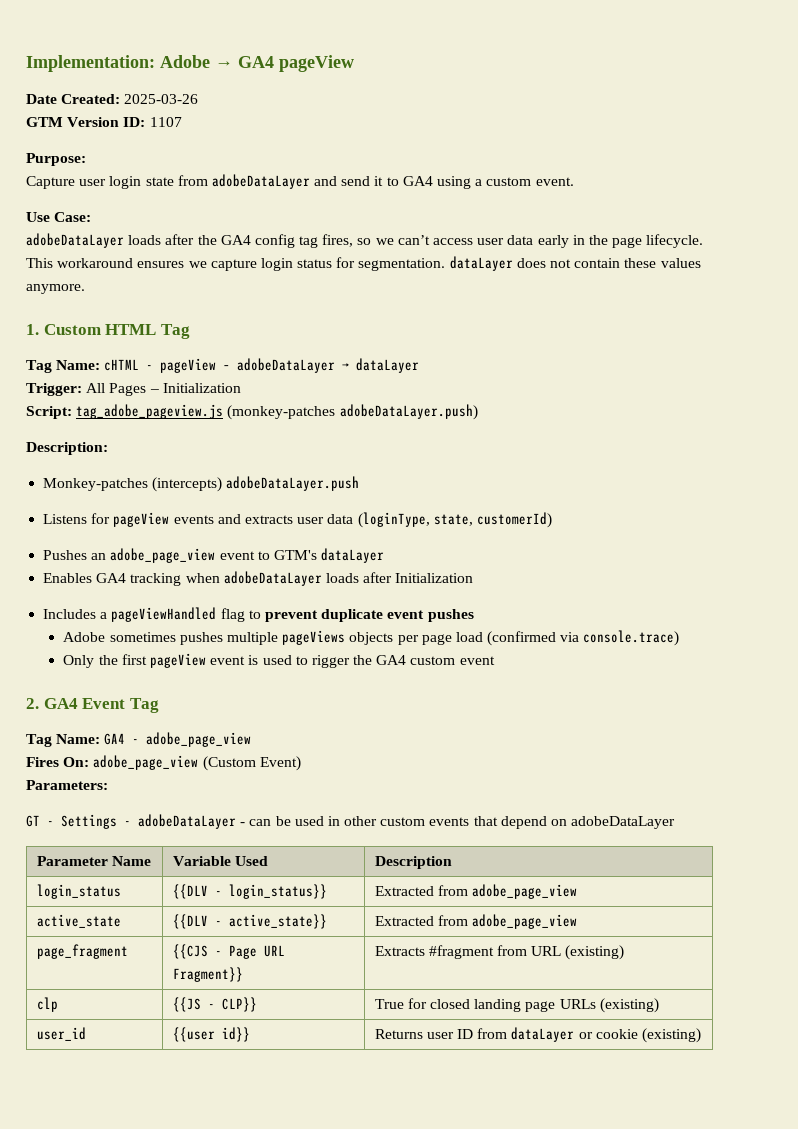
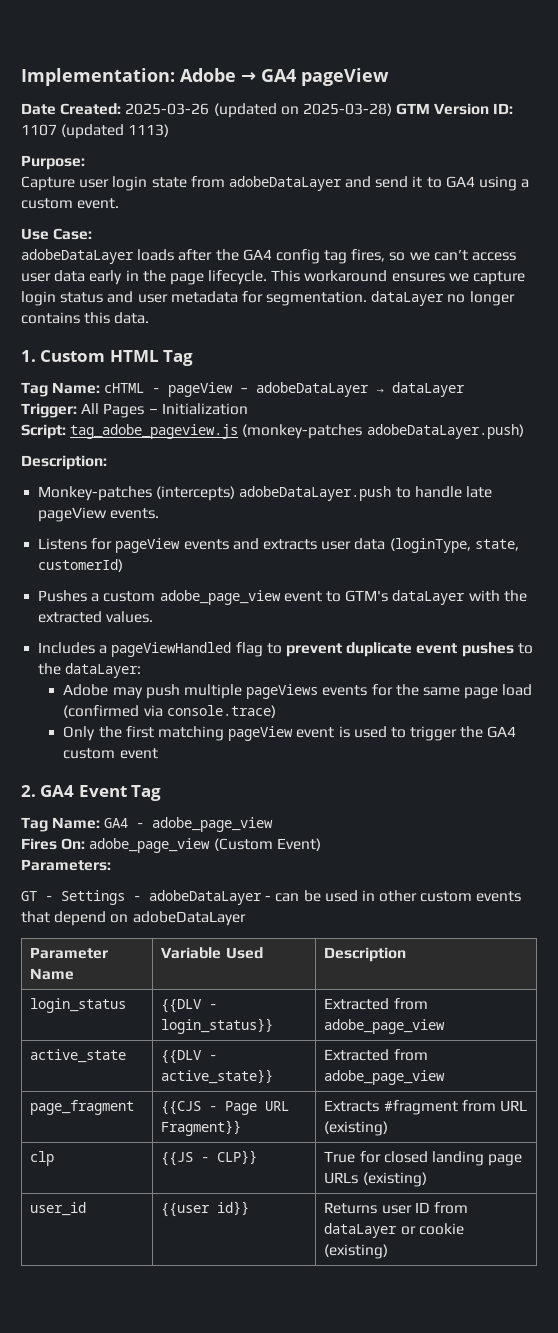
(199, 99) // -> [213,103,392,118] (updated on 2025-03-28)
(182, 122) none -> [61,124,170,139] (updated 1113)
[336,256,701,271] [26,284,85,294] for segmentation. dataLayer does not contain these values anymore. -> [107,291,515,306] [21,312,150,324] and user metadata for segmentation. dataLayer no longer contains this data.
(360, 483) none -> [395,486,492,498] [38,507,160,522] to handle late pageView events.
[91,553,107,560] an -> [91,591,156,602] a custom
[43,571,474,586] // Enables GA4 tracking when adobeDataLayer loads after Initialization -> [468,590,527,602] [38,611,154,623] with the extracted values.
[63,630,419,645] // Adobe sometimes pushes multiple pageViews objects per -> [517,643,533,654] [38,663,142,678] [63,684,460,699] to the dataLayer: // Adobe may push multiple pageViews events for the same
(147, 659) none -> [157,726,224,741] matching
[311,655,350,668] rigger -> [410,726,458,741] trigger

